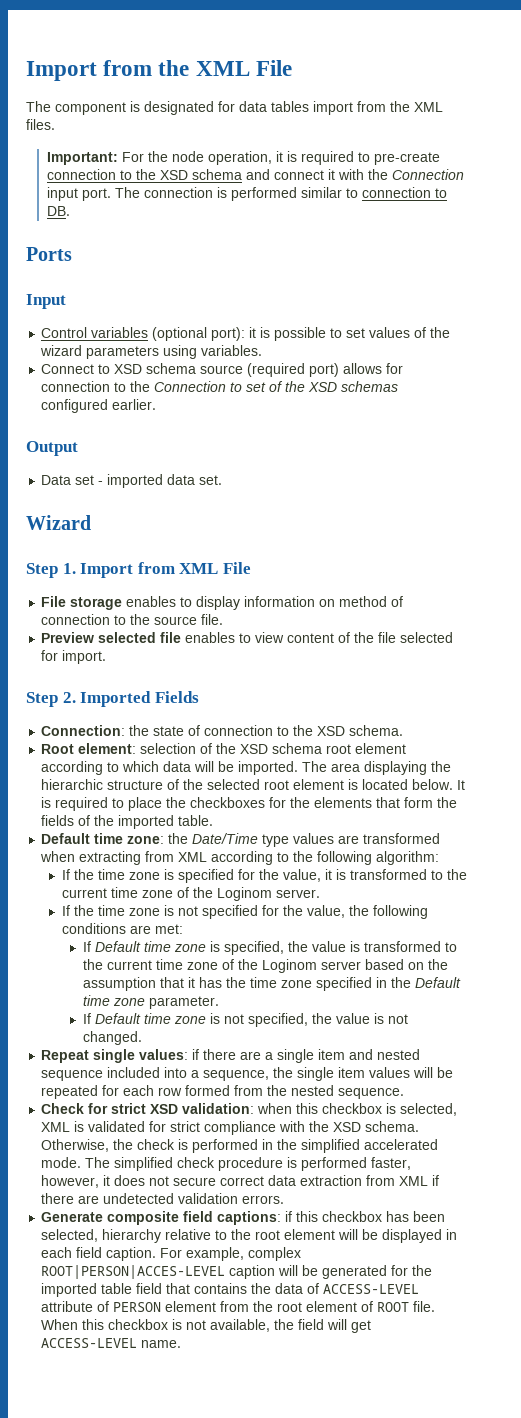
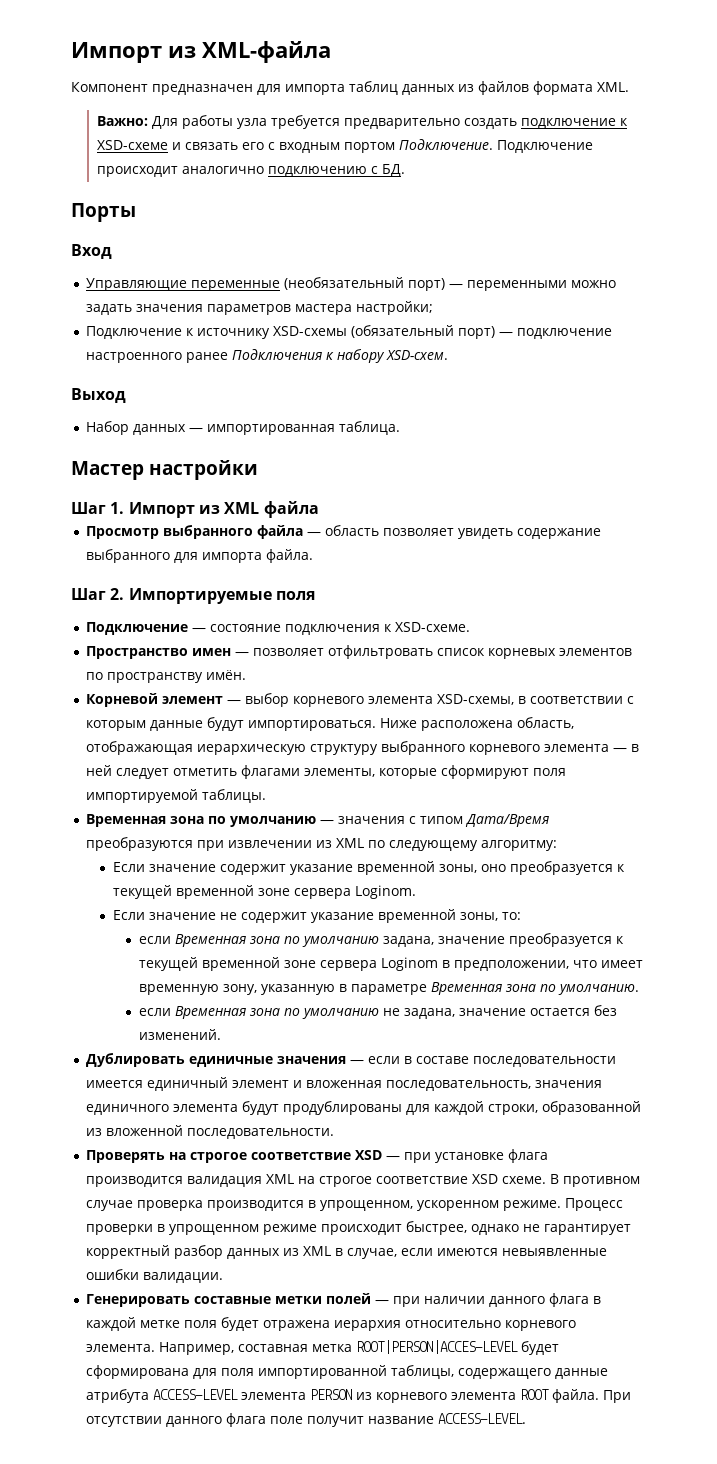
[26,60,292,81] [26,101,443,115] [26,119,55,130] [46,151,440,165] [46,169,464,180] [46,187,447,201] [46,206,70,216] [26,247,72,261] [26,294,66,309] [41,327,451,341] [40,345,263,359] [41,363,404,377] [41,381,399,392] [41,399,157,413] [26,441,78,456] [41,474,223,488] [26,515,91,530] [26,562,251,578] [41,596,404,610] [41,614,224,625] [41,632,454,643] [41,650,107,664] [26,691,199,707] [41,725,404,736] [41,743,407,754] [41,761,452,775] [41,779,466,790] [41,797,458,811] [41,815,214,829] [41,833,441,847] [40,851,440,865] [61,869,467,883] [61,887,320,901] [61,905,428,919] [61,923,183,934] [82,941,457,955] [82,959,448,973] [82,977,461,991] [82,995,219,1009] [82,1013,408,1027] [82,1031,142,1045] [41,1049,421,1063] [41,1067,454,1081] [41,1085,405,1099] [41,1103,458,1116] [41,1121,420,1135] [41,1139,439,1153] [41,1157,412,1171] [41,1175,440,1188] [41,1193,285,1204] [41,1211,446,1225] [41,1229,458,1243] [41,1247,302,1261] [41,1265,433,1279] [41,1283,420,1297] [41,1301,436,1312] [41,1319,372,1333] [41,1338,182,1348] Import from the XML File // The component is designated for data tables import from the XML files. // Important: For the node operation, it is required to pre-create connection to the XSD schema and connect it with the Connection input port. The connection is performed similar to connection to DB. // Ports // Input // Control variables (optional port): it is possible to set values of the wizard parameters using variables. // Connect to XSD schema source (required port) allows for connection to the Connection to set of the XSD schemas configured earlier. // Output // Data set - imported data set. // Wizard // Step 1. Import from XML File // File storage enables to display information on method of connection to the source file. // Preview selected file enables to view content of the file selected for import. // Step 2. Imported Fields // Connection: the state of connection to the XSD schema. // Root element: selection of the XSD schema root element according to which data will be imported. The area displaying the hierarchic structure of the selected root element is located below. It is required to place the checkboxes for the elements that form the fields of the imported table. // Default time zone: the Date/Time type values are transformed when extracting from XML according to the following algorithm: // If the time zone is specified for the value, it is transformed to the current time zone of the Loginom server. // If the time zone is not specified for the value, the following conditions are met: // If Default time zone is specified, the value is transformed to the current time zone of the Loginom server based on the assumption that it has the time zone specified in the Default time zone parameter. // If Default time zone is not specified, the value is not changed. // Repeat single values: if there are a single item and nested sequence included into a sequence, the single item values will be repeated for each row formed from the nested sequence. // Check for strict XSD validation: when this checkbox is selected, XML is validated for strict compliance with the XSD schema. Otherwise, the check is performed in the simplified accelerated mode. The simplified check procedure is performed faster, however, it does not secure correct data extraction from XML if there are undetected validation errors. // Generate composite field captions: if this checkbox has been selected, hierarchy relative to the root element will be displayed in each field caption. For example, complex ROOT|PERSON|ACCES-LEVEL caption will be generated for the imported table field that contains the data of ACCESS-LEVEL attribute of PERSON element from the root element of ROOT file. When this checkbox is not available, the field will get ACCESS-LEVEL name. -> [71,41,331,63] [71,81,629,95] [97,115,629,129] [97,139,594,153] [97,164,406,177] [71,203,136,222] [71,244,112,259] [86,277,617,291] [86,301,434,315] [86,325,613,339] [86,349,449,363] [71,388,126,403] [86,421,401,435] [71,460,259,480] [71,501,319,518] [86,525,602,539] [86,549,314,563] [71,588,315,604] [86,622,471,635] [86,645,633,659] [86,670,247,683] [86,693,635,707] [86,717,575,731] [86,741,640,755] [86,765,567,779] [86,789,267,803] [86,814,550,827] [86,837,558,851] [112,861,625,875] [112,885,416,899] [112,909,521,923] [138,933,624,947] [138,957,643,971] [138,982,639,995] [138,1005,617,1019] [138,1029,221,1040] [86,1053,617,1067] [86,1077,603,1091] [86,1101,642,1115] [86,1125,335,1139] [86,1149,549,1163] [86,1174,641,1187] [86,1198,624,1211] [86,1221,632,1235] [86,1245,608,1259] [86,1269,224,1283] [86,1293,602,1307] [86,1317,577,1331] [86,1340,560,1355] [86,1365,609,1379] [86,1389,632,1403] [86,1413,527,1427] Импорт из XML-файла // Компонент предназначен для импорта таблиц данных из файлов формата XML. // Важно: Для работы узла требуется предварительно создать подключение к XSD-схеме и связать его с входным портом Подключение. Подключение происходит аналогично подключению с БД. // Порты // Вход // Управляющие переменные (необязательный порт) — переменными можно задать значения параметров мастера настройки; // Подключение к источнику XSD-схемы (обязательный порт) — подключение настроенного ранее Подключения к набору XSD-схем. // Выход // Набор данных — импортированная таблица. // Мастер настройки // Шаг 1. Импорт из XML файла // Просмотр выбранного файла — область позволяет увидеть содержание выбранного для импорта файла. // Шаг 2. Импортируемые поля // Подключение — состояние подключения к XSD-схеме. // Пространство имен — позволяет отфильтровать список корневых элементов по пространству имён. // Корневой элемент — выбор корневого элемента XSD-схемы, в соответствии с которым данные будут импортироваться. Ниже расположена область, отображающая иерархическую структуру выбранного корневого элемента — в ней следует отметить флагами элементы, которые сформируют поля импортируемой таблицы. // Временная зона по умолчанию — значения с типом Дата/Время преобразуются при извлечении из XML по следующему алгоритму: // Если значение содержит указание временной зоны, оно преобразуется к текущей временной зоне сервера Loginom. // Если значение не содержит указание временной зоны, то: // если Временная зона по умолчанию задана, значение преобразуется к текущей временной зоне сервера Loginom в предположении, что имеет временную зону, указанную в параметре Временная зона по умолчанию. // если Временная зона по умолчанию не задана, значение остается без изменений. // Дублировать единичные значения — если в составе последовательности имеется единичный элемент и вложенная последовательность, значения единичного элемента будут продублированы для каждой строки, образованной из вложенной последовательности. // Проверять на строгое соответствие XSD — при установке флага производится валидация XML на строгое соответствие XSD схеме. В противном случае проверка производится в упрощенном, ускоренном режиме. Процесс проверки в упрощенном режиме происходит быстрее, однако не гарантирует корректный разбор данных из XML в случае, если имеются невыявленные ошибки валидации. // Генерировать составные метки полей — при наличии данного флага в каждой метке поля будет отражена иерархия относительно корневого элемента. Например, составная метка ROOT|PERSON|ACCES-LEVEL будет сформирована для поля импортированной таблицы, содержащего данные атрибута ACCESS-LEVEL элемента PERSON из корневого элемента ROOT файла. При отсутствии данного флага поле получит название ACCESS-LEVEL.

